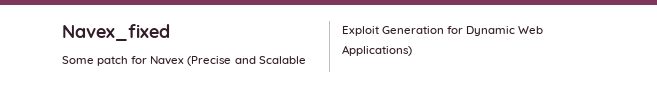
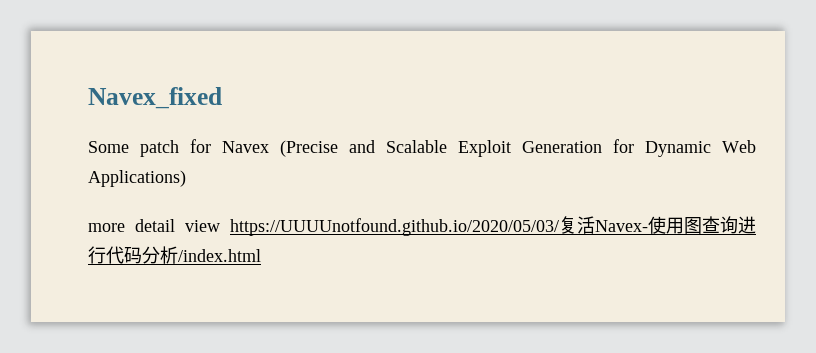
(412, 50) none -> [88,216,756,236] [88,246,261,264] // more detail view https://UUUUnotfound.github.io/2020/05/03/复活Navex-使用图查询进行代码分析/index.html

